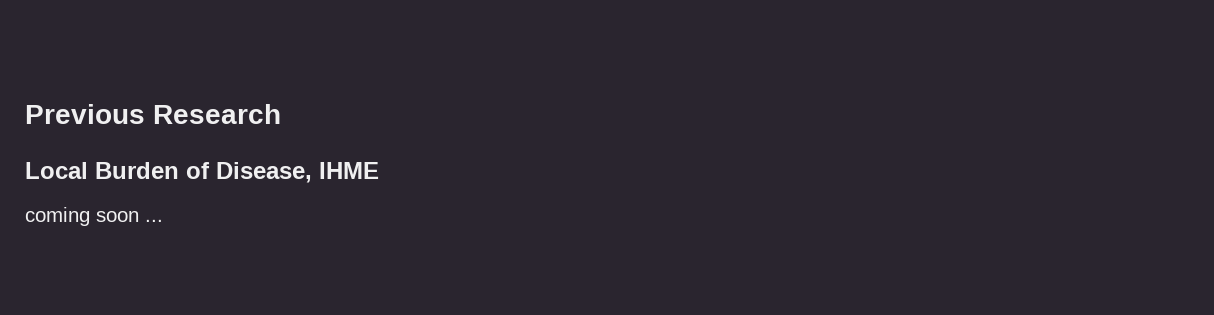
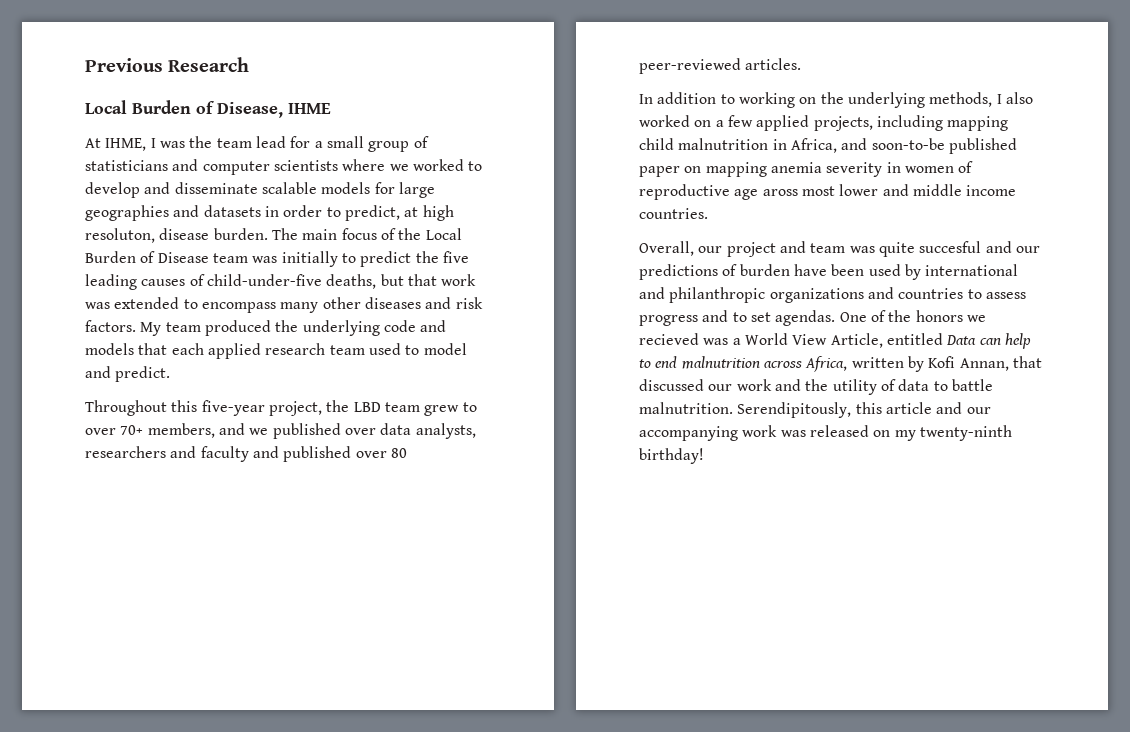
[25,207,163,226] coming soon ... -> [85,136,429,152] [85,159,483,175] [85,182,435,198] [85,205,454,221] [85,228,462,243] [85,251,469,267] [85,274,477,290] [85,297,483,313] [85,320,447,336] [85,343,467,359] [85,366,171,382] [85,400,477,416] [85,423,476,439] [85,446,407,462] [639,58,802,74] [639,92,1033,108] [639,115,1009,131] [639,138,1017,154] [639,161,974,177] [639,184,1017,200] [639,208,708,219] [639,241,1040,257] [639,264,1019,280] [639,287,1026,303] [639,310,986,326] [639,333,1031,349] [639,356,1042,372] [639,379,993,395] [639,402,991,418] [639,425,1012,441] [639,448,704,464] At IHME, I was the team lead for a small group of statisticians and computer scientists where we worked to develop and disseminate scalable models for large geographies and datasets in order to predict, at high resoluton, disease burden. The main focus of the Local Burden of Disease team was initially to predict the five leading causes of child-under-five deaths, but that work was extended to encompass many other diseases and risk factors. My team produced the underlying code and models that each applied research team used to model and predict. // Throughout this five-year project, the LBD team grew to over 70+ members, and we published over data analysts, researchers and faculty and published over 80 peer-reviewed articles. // In addition to working on the underlying methods, I also worked on a few applied projects, including mapping child malnutrition in Africa, and soon-to-be published paper on mapping anemia severity in women of reproductive age aross most lower and middle income countries. // Overall, our project and team was quite succesful and our predictions of burden have been used by international and philanthropic organizations and countries to assess progress and to set agendas. One of the honors we recieved was a World View Article, entitled Data can help to end malnutrition across Africa, written by Kofi Annan, that discussed our work and the utility of data to battle malnutrition. Serendipitously, this article and our accompanying work was released on my twenty-ninth birthday!

